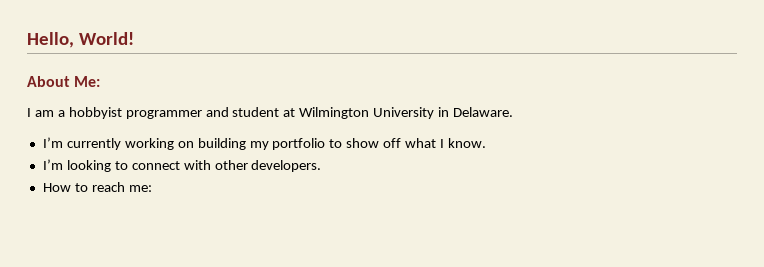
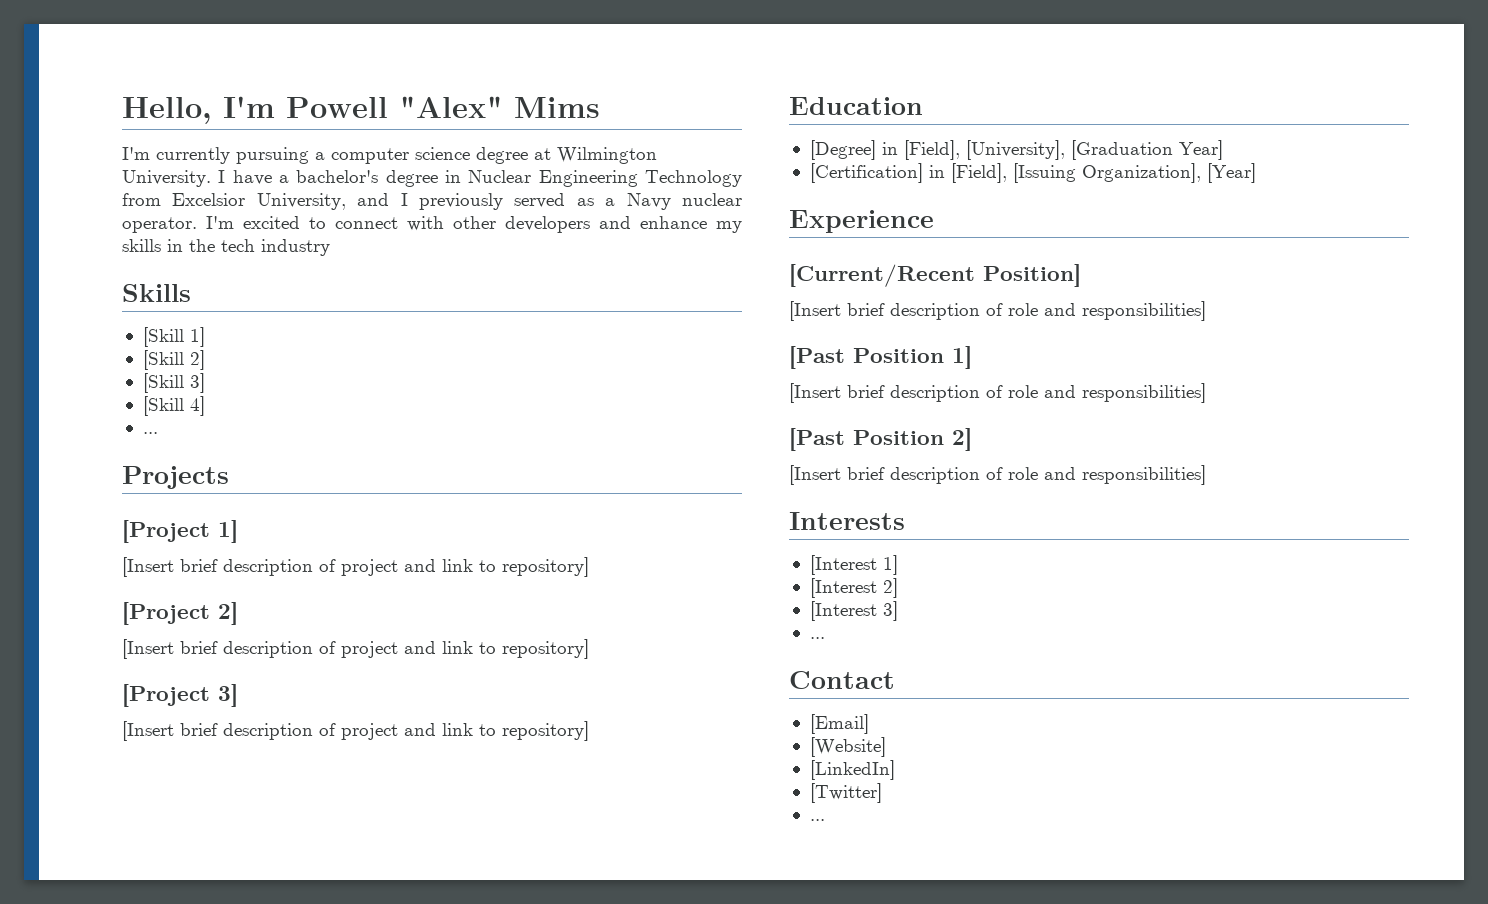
[78,32,134,45] [27,76,101,87] [27,107,514,119] [42,137,486,150] [42,159,322,172] [42,182,152,192] World! // About Me: // I am a hobbyist programmer and student at Wilmington University in Delaware. // I’m currently working on building my portfolio to show off what I know. // I’m looking to connect with other developers. // How to reach me: -> [223,96,600,118] [122,147,657,164] [122,170,742,187] [122,193,742,210] [122,216,742,233] [122,239,330,256] [122,284,191,302] [142,327,205,347] [142,350,205,370] [142,373,205,393] [142,396,205,416] [142,432,158,434] [122,466,229,489] [122,520,238,543] [122,557,589,577] [122,602,238,625] [122,639,589,659] [122,684,238,707] [122,721,589,741] [789,97,923,115] [809,140,1223,160] [809,163,1256,183] [789,210,934,233] [789,264,1081,287] [789,301,1206,321] [789,346,972,369] [789,383,1206,403] [789,428,972,451] [789,465,1206,485] [789,512,905,530] [809,555,898,575] [809,578,898,598] [809,601,898,621] [809,637,825,639] [789,671,895,689] [809,714,869,734] [809,737,886,757] [809,760,895,780] [809,783,882,803] [809,819,825,821] I'm Powell "Alex" Mims // I'm currently pursuing a computer science degree at Wilmington University. I have a bachelor's degree in Nuclear Engineering Technology from Excelsior University, and I previously served as a Navy nuclear operator. I'm excited to connect with other developers and enhance my skills in the tech industry // Skills // [Skill 1] // [Skill 2] // [Skill 3] // [Skill 4] // ... // Projects // [Project 1] // [Insert brief description of project and link to repository] // [Project 2] // [Insert brief description of project and link to repository] // [Project 3] // [Insert brief description of project and link to repository] // Education // [Degree] in [Field], [University], [Graduation Year] // [Certification] in [Field], [Issuing Organization], [Year] // Experience // [Current/Recent Position] // [Insert brief description of role and responsibilities] // [Past Position 1] // [Insert brief description of role and responsibilities] // [Past Position 2] // [Insert brief description of role and responsibilities] // Interests // [Interest 1] // [Interest 2] // [Interest 3] // ... // Contact // [Email] // [Website] // [LinkedIn] // [Twitter] // ...

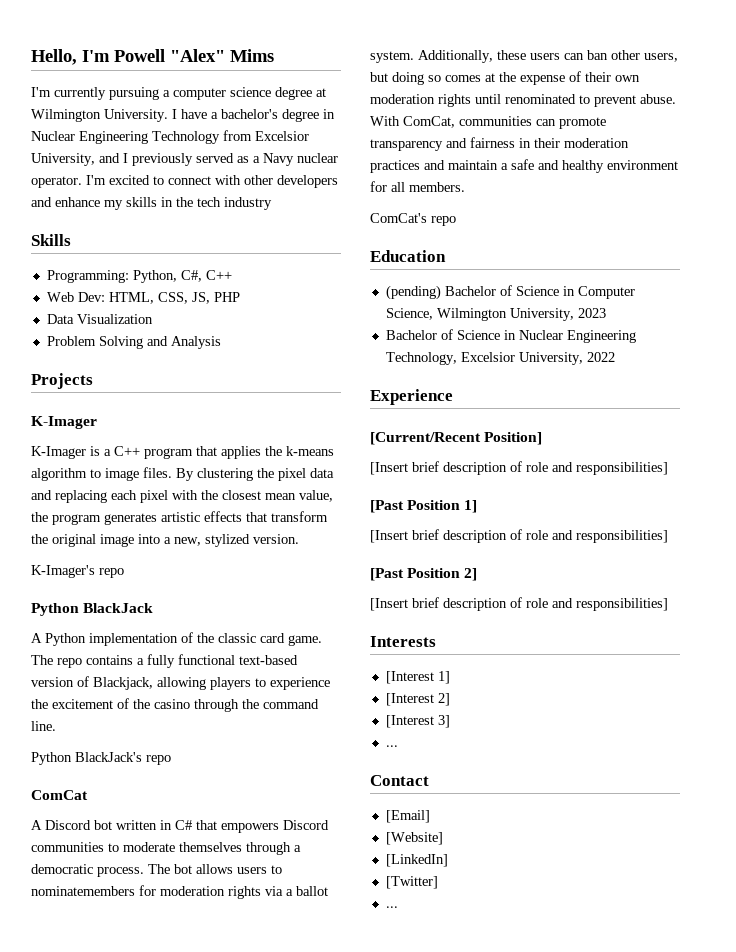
[142,327,205,347] [142,350,205,370] [142,373,205,393] [142,396,205,416] [142,432,158,434] [122,466,229,489] [122,520,238,543] [122,557,589,577] [122,602,238,625] [122,639,589,659] [122,684,238,707] [122,721,589,741] [789,97,923,115] [809,140,1223,160] [809,163,1256,183] [Skill 1] // [Skill 2] // [Skill 3] // [Skill 4] // ... // Projects // [Project 1] // [Insert brief description of project and link to repository] // [Project 2] // [Insert brief description of project and link to repository] // [Project 3] // [Insert brief description of project and link to repository] // Education // [Degree] in [Field], [University], [Graduation Year] // [Certification] in [Field], [Issuing Organization], [Year] -> [46,270,232,283] [46,292,240,304] [46,314,153,324] [46,336,221,349] [31,373,93,389] [31,416,97,429] [31,446,334,459] [31,467,334,481] [31,490,333,503] [31,511,328,525] [31,534,299,547] [31,565,124,578] [31,603,154,616] [31,632,322,646] [31,654,298,668] [31,676,330,690] [31,698,319,712] [31,721,56,731] [31,752,171,765] [31,790,88,800] [31,820,329,833] [31,842,301,855] [31,864,282,877] [31,885,328,899] [370,50,678,63] [370,71,640,85] [370,94,676,107] [370,116,606,129] [370,137,629,151] [370,159,678,173] [370,181,465,192] [370,213,456,226] [370,250,446,262] [385,285,635,300] [385,308,606,321] [385,329,636,343] [385,352,615,365] Programming: Python, C#, C++ // Web Dev: HTML, CSS, JS, PHP // Data Visualization // Problem Solving and Analysis // Projects // K-Imager // K-Imager is a C++ program that applies the k-means algorithm to image files. By clustering the pixel data and replacing each pixel with the closest mean value, the program generates artistic effects that transform the original image into a new, stylized version. // K-Imager's repo // Python BlackJack // A Python implementation of the classic card game. The repo contains a fully functional text-based version of Blackjack, allowing players to experience the excitement of the casino through the command line. // Python BlackJack's repo // ComCat // A Discord bot written in C# that empowers Discord communities to moderate themselves through a democratic process. The bot allows users to nominatemembers for moderation rights via a ballot system. Additionally, these users can ban other users, but doing so comes at the expense of their own moderation rights until renominated to prevent abuse. With ComCat, communities can promote transparency and fairness in their moderation practices and maintain a safe and healthy environment for all members. // ComCat's repo // Education // (pending) Bachelor of Science in Computer Science, Wilmington University, 2023 // Bachelor of Science in Nuclear Engineering Technology, Excelsior University, 2022

